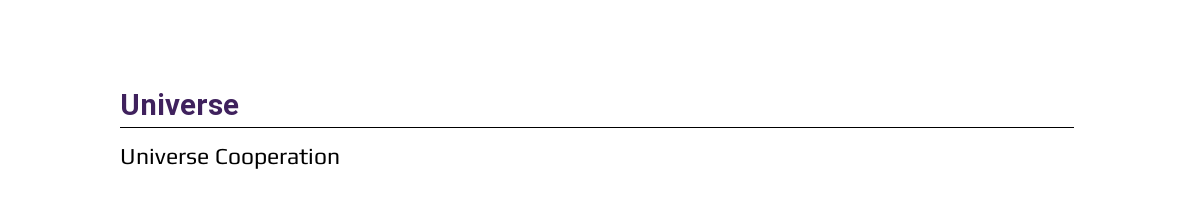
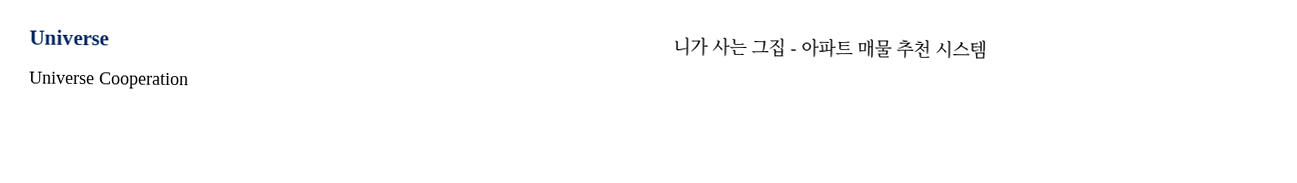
(341, 158) none -> [673,37,987,60] // 니가 사는 그집 - 아파트 매물 추천 시스템

